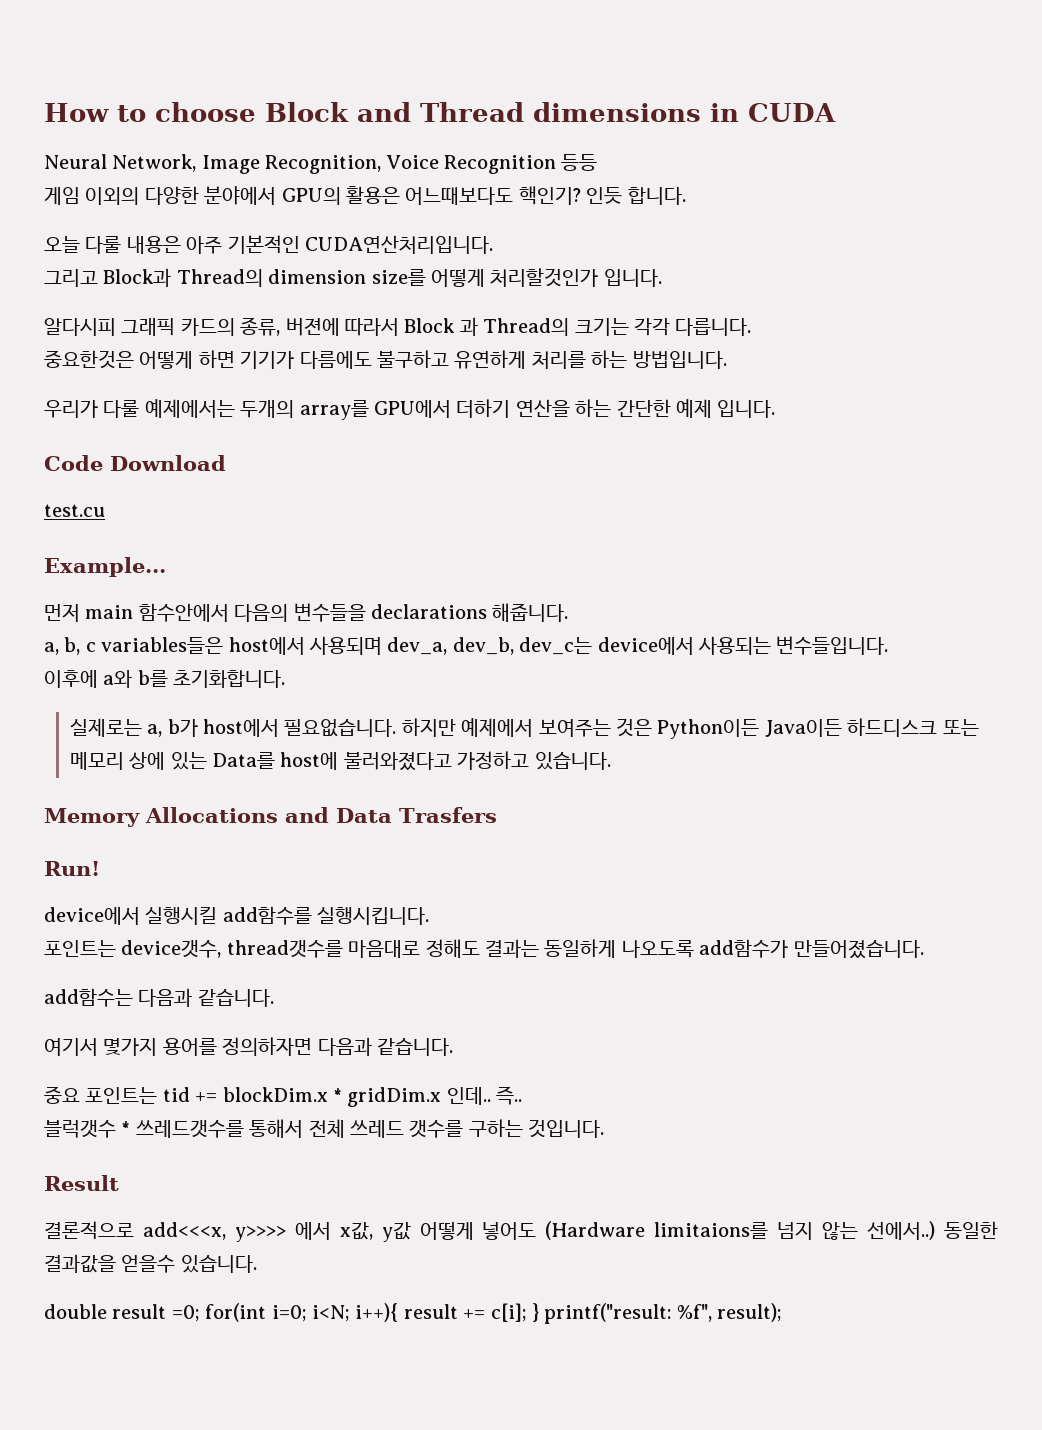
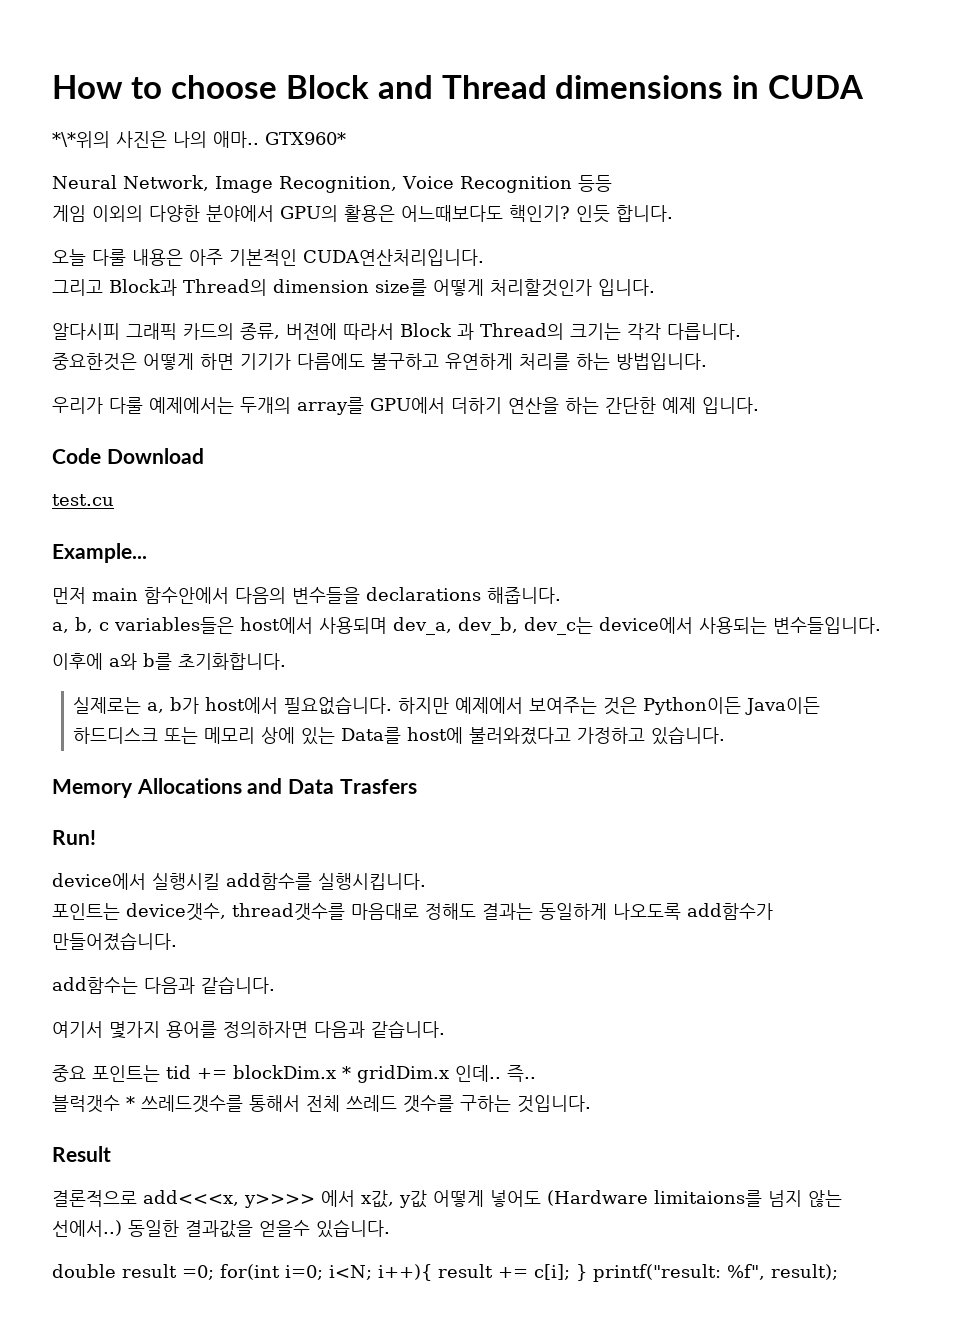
(836, 112) none -> [52,131,346,148] // *\*위의 사진은 나의 애마.. GTX960*

